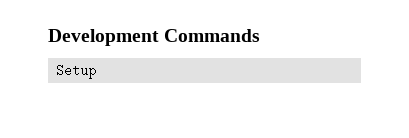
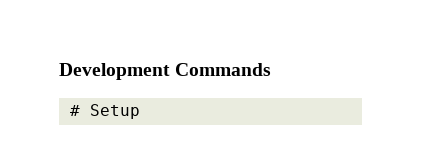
(261, 35) none -> [69,105,80,116] #

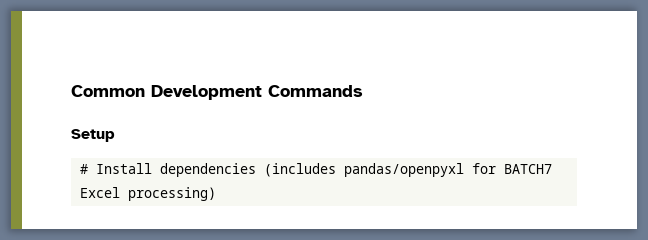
(59, 71) none -> [71,85,145,97] Common
(272, 69) none -> [71,129,115,142] // Setup
[89,104,140,119] Setup -> [95,163,552,177] [79,187,216,201] Install dependencies (includes pandas/openpyxl for BATCH7 Excel processing)

